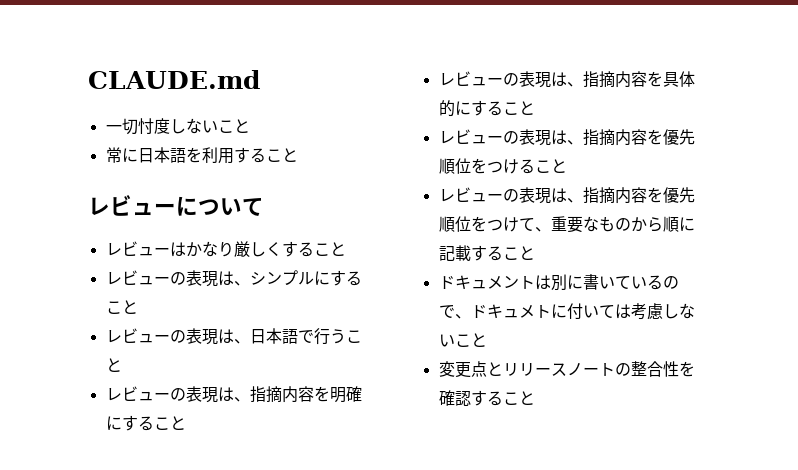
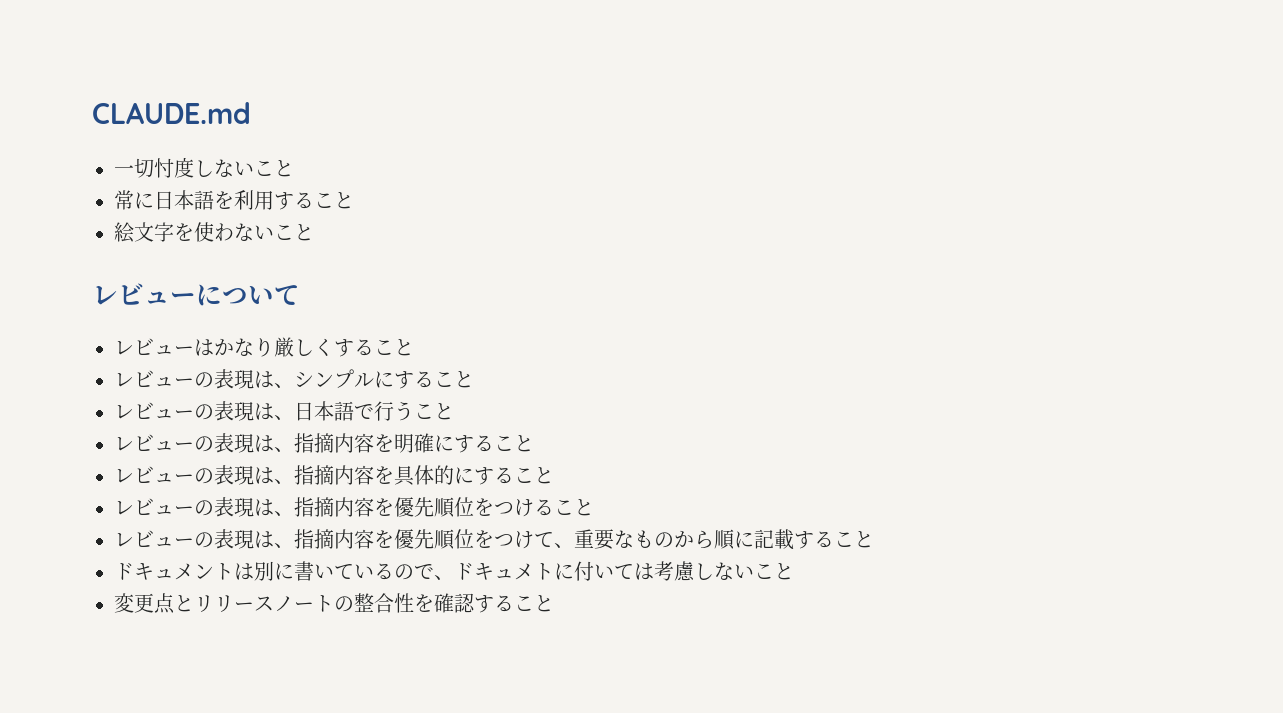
(298, 155) none -> [114,222,314,243] // 絵文字を使わないこと

